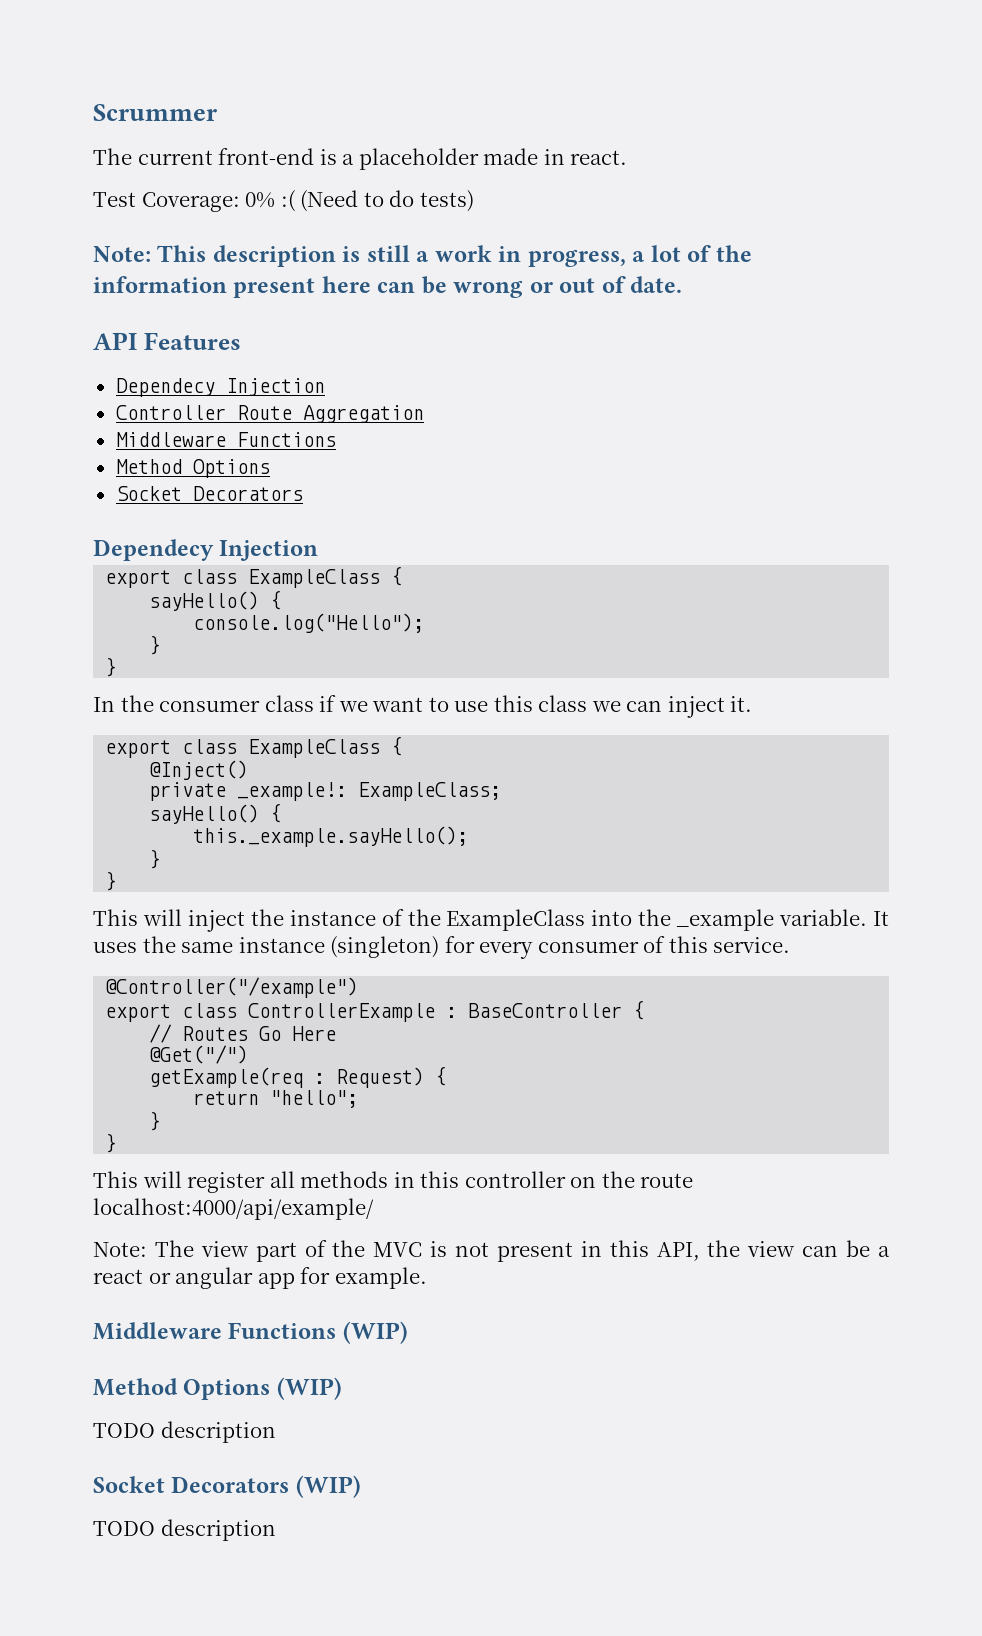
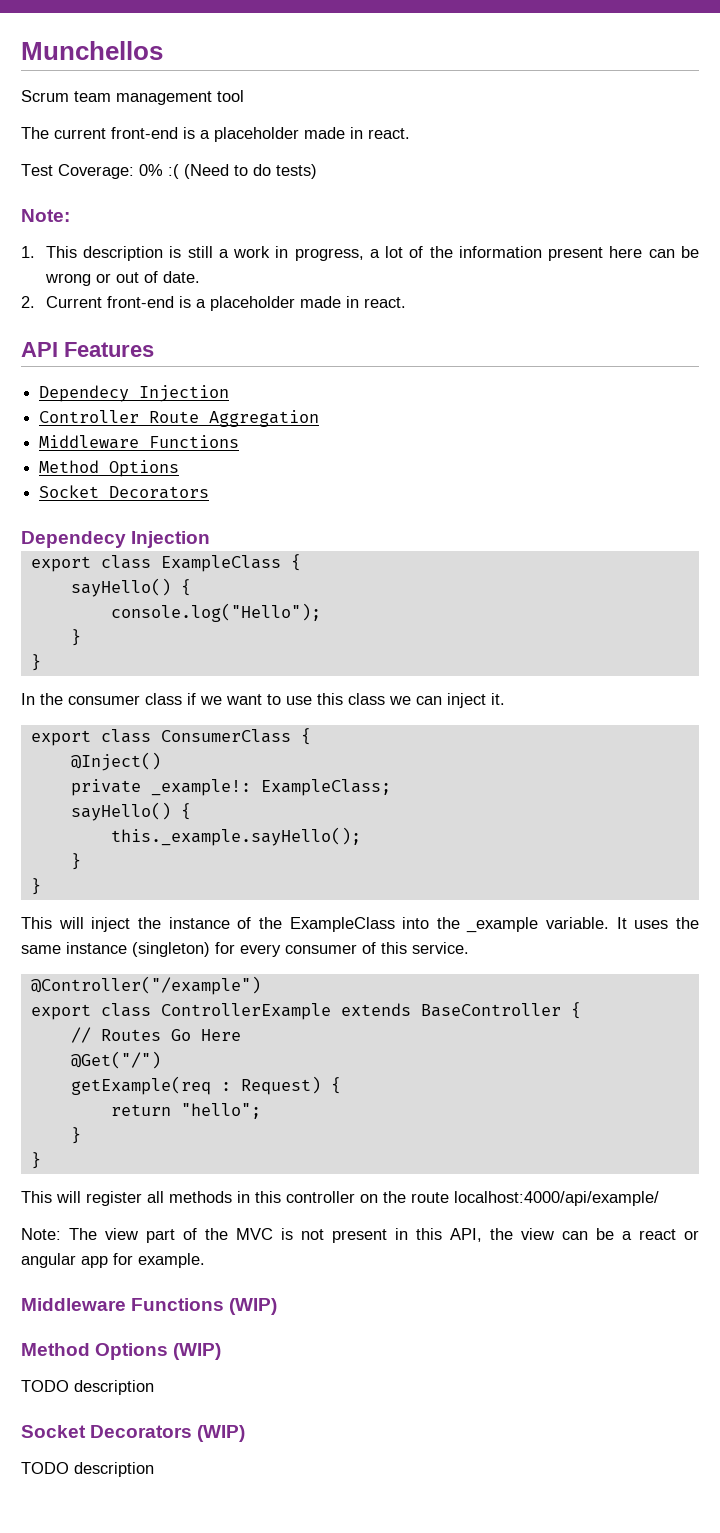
[93,104,218,121] Scrummer -> [21,41,163,60] [21,90,244,105] Munchellos // Scrum team management tool
(151, 254) none -> [21,246,35,258] // 1.
(683, 284) none -> [21,296,406,311] // 2. Current front-end is a placeholder made in react.
[248,739,381,758] ExampleClass -> [160,729,291,743] ConsumerClass
[446,1007,458,1018] : -> [340,1003,411,1016] extends

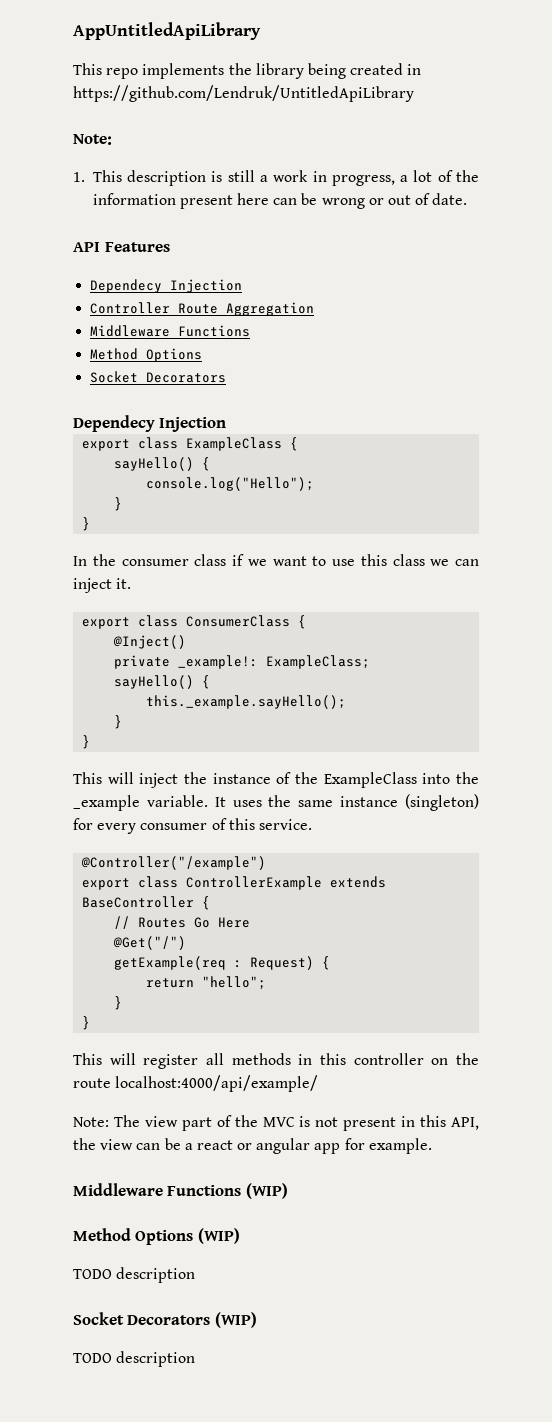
[21,41,163,60] [21,90,244,105] [21,127,410,142] [21,164,317,179] Munchellos // Scrum team management tool // The current front-end is a placeholder made in react. // Test Coverage: 0% :( (Need to do tests) -> [73,22,261,40] [73,63,422,79] [73,85,414,102] AppUntitledApiLibrary // This repo implements the library being created in https://github.com/Lendruk/UntitledApiLibrary
[21,296,406,311] // 2. Current front-end is a placeholder made in react. -> (468, 199) none

